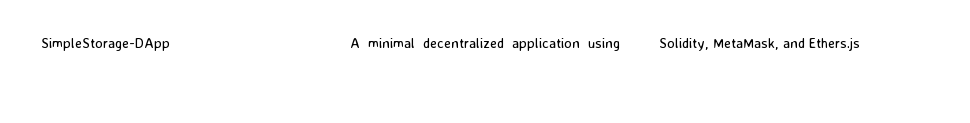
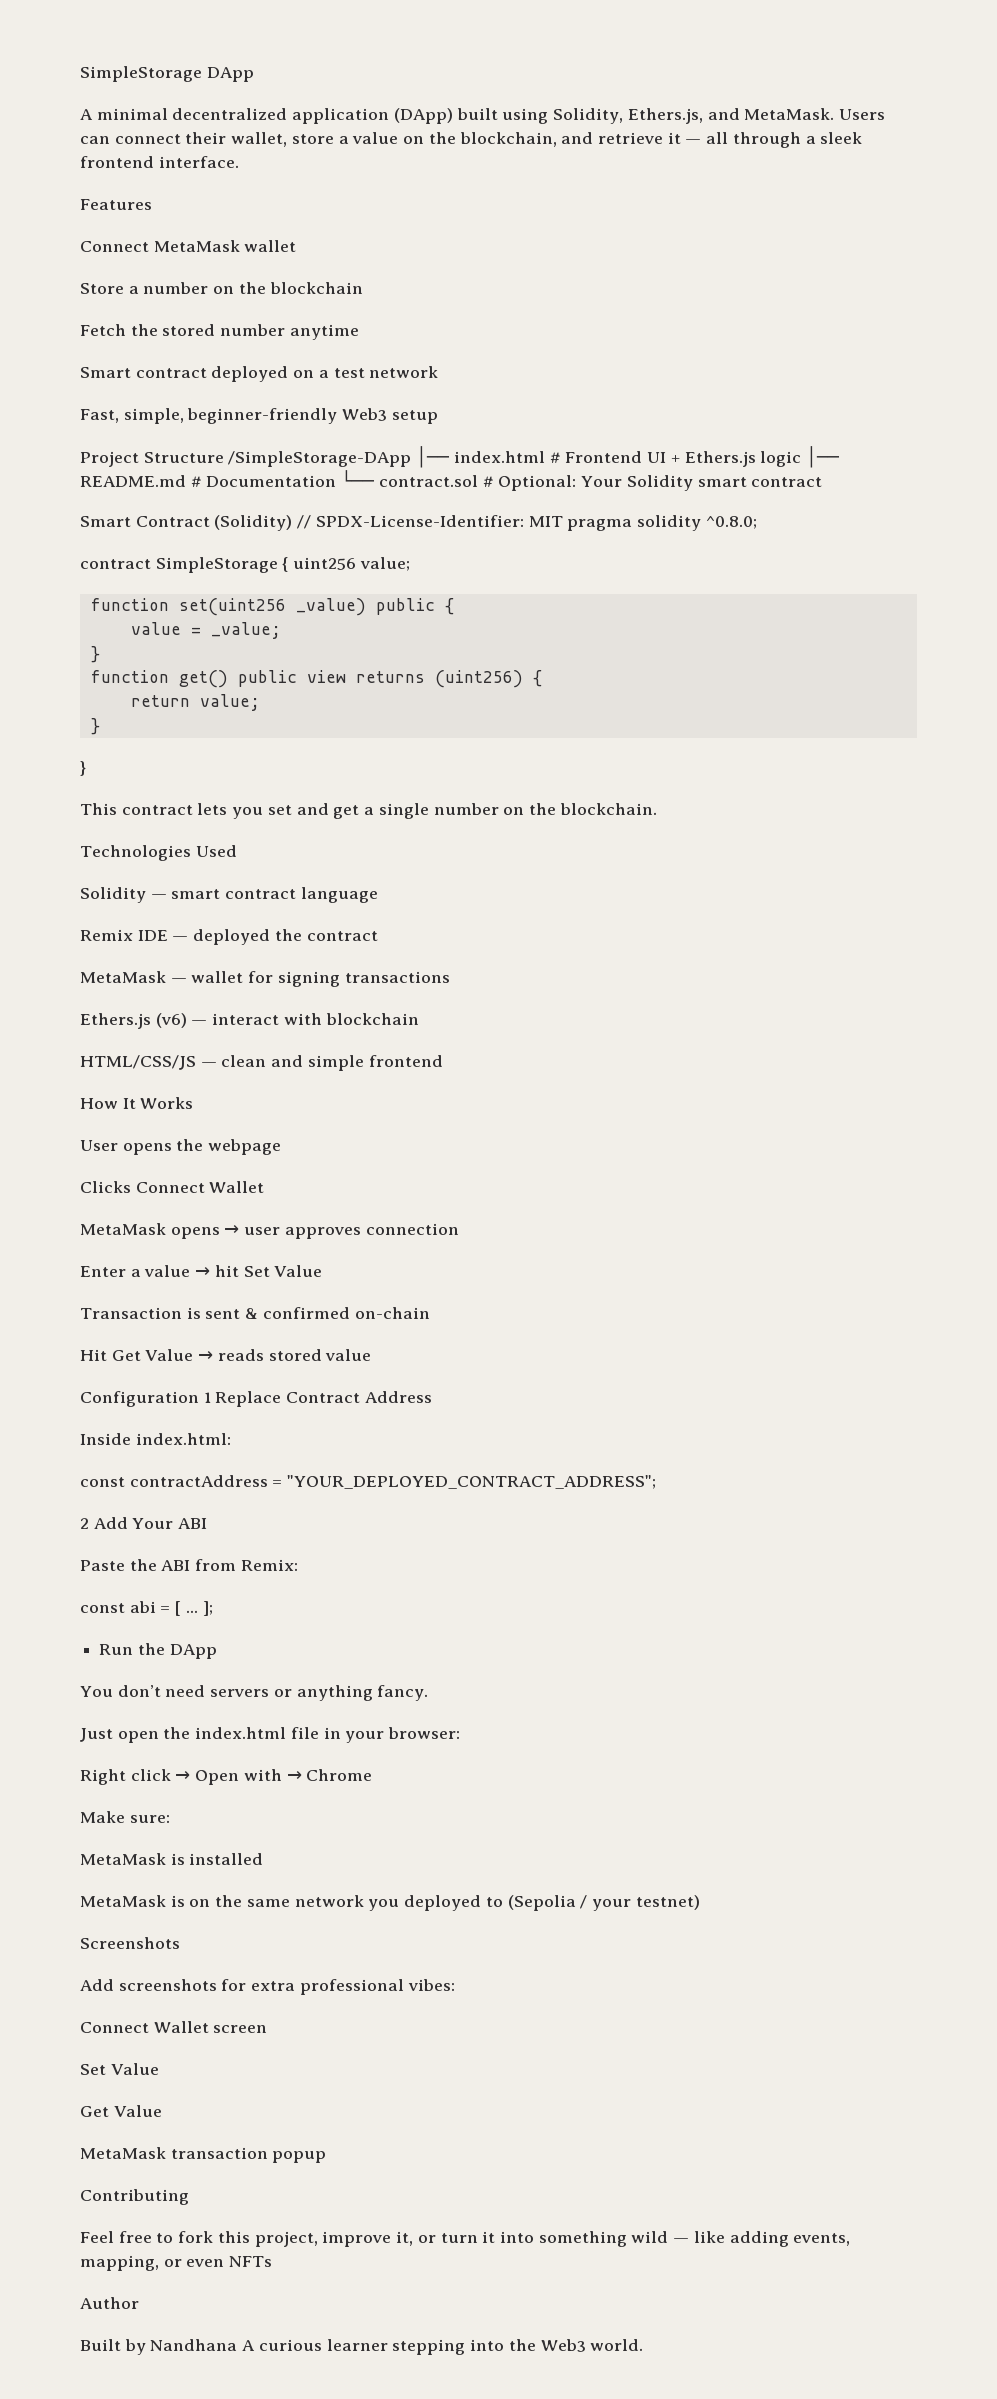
[41,38,170,51] SimpleStorage-DApp -> [80,66,254,82] SimpleStorage DApp
[588,37,860,51] using Solidity, MetaMask, and Ethers.js -> [393,108,885,124] [80,132,863,148] [80,156,239,168] [80,199,152,210] [80,240,297,252] [80,282,363,294] [80,324,359,340] [80,366,439,382] [80,408,438,424] [80,446,840,468] [80,470,823,491] [80,515,757,531] [80,557,410,573] [90,598,454,616] [130,622,281,639] [90,646,100,663] [90,670,542,688] [130,694,260,711] [90,718,100,735] [80,761,86,776] [80,803,657,819] [80,845,237,861] [80,887,378,903] [80,929,378,945] [80,971,450,987] [80,1013,419,1029] [80,1055,443,1071] [80,1097,194,1109] [80,1139,282,1155] [80,1181,265,1193] [80,1223,459,1239] [80,1265,323,1277] [80,1307,430,1319] [80,1349,372,1361] [80,1391,432,1407] [80,1433,231,1445] [80,1475,657,1489] [80,1517,208,1529] [80,1559,298,1571] [80,1601,213,1616] [99,1643,217,1659] [80,1685,429,1701] [80,1727,461,1743] [80,1769,373,1785] [80,1811,170,1823] [80,1853,264,1865] [80,1895,700,1911] [80,1937,180,1949] [80,1979,455,1995] [80,2021,268,2033] [80,2063,159,2075] [80,2105,162,2117] [80,2147,327,2163] [80,2189,189,2205] [80,2231,851,2247] [80,2255,273,2271] [80,2297,139,2309] [80,2339,644,2355] (DApp) built using Solidity, Ethers.js, and MetaMask. Users can connect their wallet, store a value on the blockchain, and retrieve it — all through a sleek frontend interface. // Features // Connect MetaMask wallet // Store a number on the blockchain // Fetch the stored number anytime // Smart contract deployed on a test network // Fast, simple, beginner-friendly Web3 setup // Project Structure /SimpleStorage-DApp │── index.html # Frontend UI + Ethers.js logic │── README.md # Documentation └── contract.sol # Optional: Your Solidity smart contract // Smart Contract (Solidity) // SPDX-License-Identifier: MIT pragma solidity ^0.8.0; // contract SimpleStorage { uint256 value; // function set(uint256 _value) public { // value = _value; // } // function get() public view returns (uint256) { // return value; // } // } // This contract lets you set and get a single number on the blockchain. // Technologies Used // Solidity — smart contract language // Remix IDE — deployed the contract // MetaMask — wallet for signing transactions // Ethers.js (v6) — interact with blockchain // HTML/CSS/JS — clean and simple frontend // How It Works // User opens the webpage // Clicks Connect Wallet // MetaMask opens → user approves connection // Enter a value → hit Set Value // Transaction is sent & confirmed on-chain // Hit Get Value → reads stored value // Configuration 1 Replace Contract Address // Inside index.html: // const contractAddress = "YOUR_DEPLOYED_CONTRACT_ADDRESS"; // 2 Add Your ABI // Paste the ABI from Remix: // const abi = [ ... ]; // Run the DApp // You don’t need servers or anything fancy. // Just open the index.html file in your browser: // Right click → Open with → Chrome // Make sure: // MetaMask is installed // MetaMask is on the same network you deployed to (Sepolia / your testnet) // Screenshots // Add screenshots for extra professional vibes: // Connect Wallet screen // Set Value // Get Value // MetaMask transaction popup // Contributing // Feel free to fork this project, improve it, or turn it into something wild — like adding events, mapping, or even NFTs // Author // Built by Nandhana A curious learner stepping into the Web3 world.

